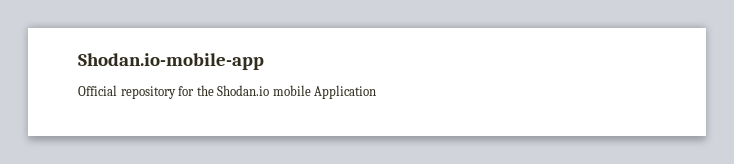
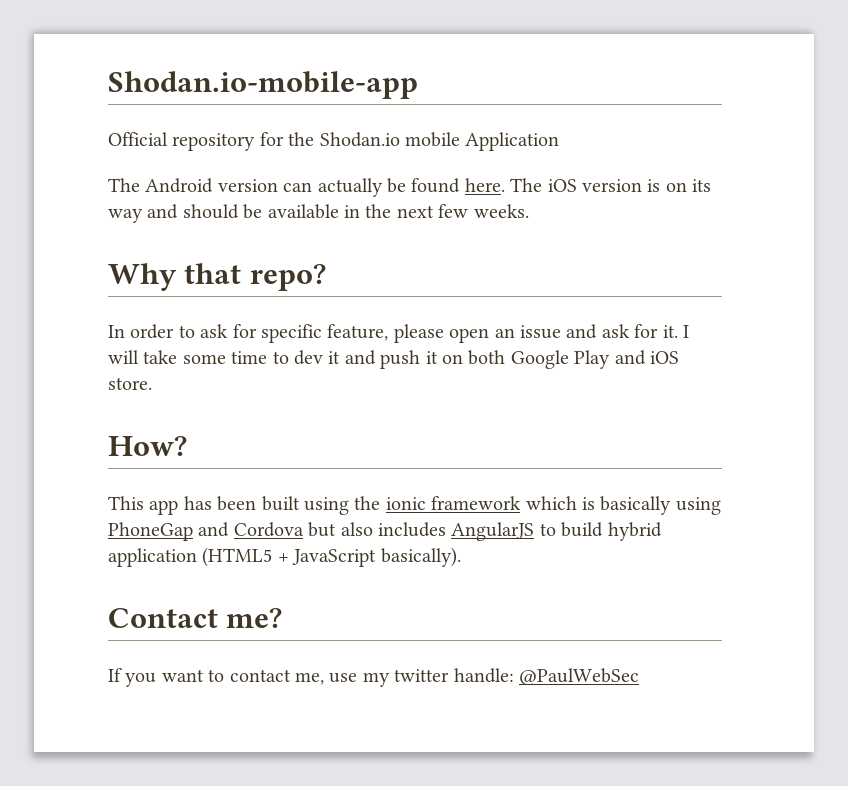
(377, 92) none -> [108,178,712,197] [108,204,529,223] [108,263,326,291] [108,324,689,343] [108,350,679,369] [108,377,152,390] [108,436,187,456] [108,496,721,515] [108,522,662,541] [108,547,461,567] [108,608,283,628] [108,668,639,687] // The Android version can actually be found here. The iOS version is on its way and should be available in the next few weeks. // Why that repo? // In order to ask for specific feature, please open an issue and ask for it. I will take some time to dev it and push it on both Google Play and iOS store. // How? // This app has been built using the ionic framework which is basically using PhoneGap and Cordova but also includes AngularJS to build hybrid application (HTML5 + JavaScript basically). // Contact me? // If you want to contact me, use my twitter handle: @PaulWebSec

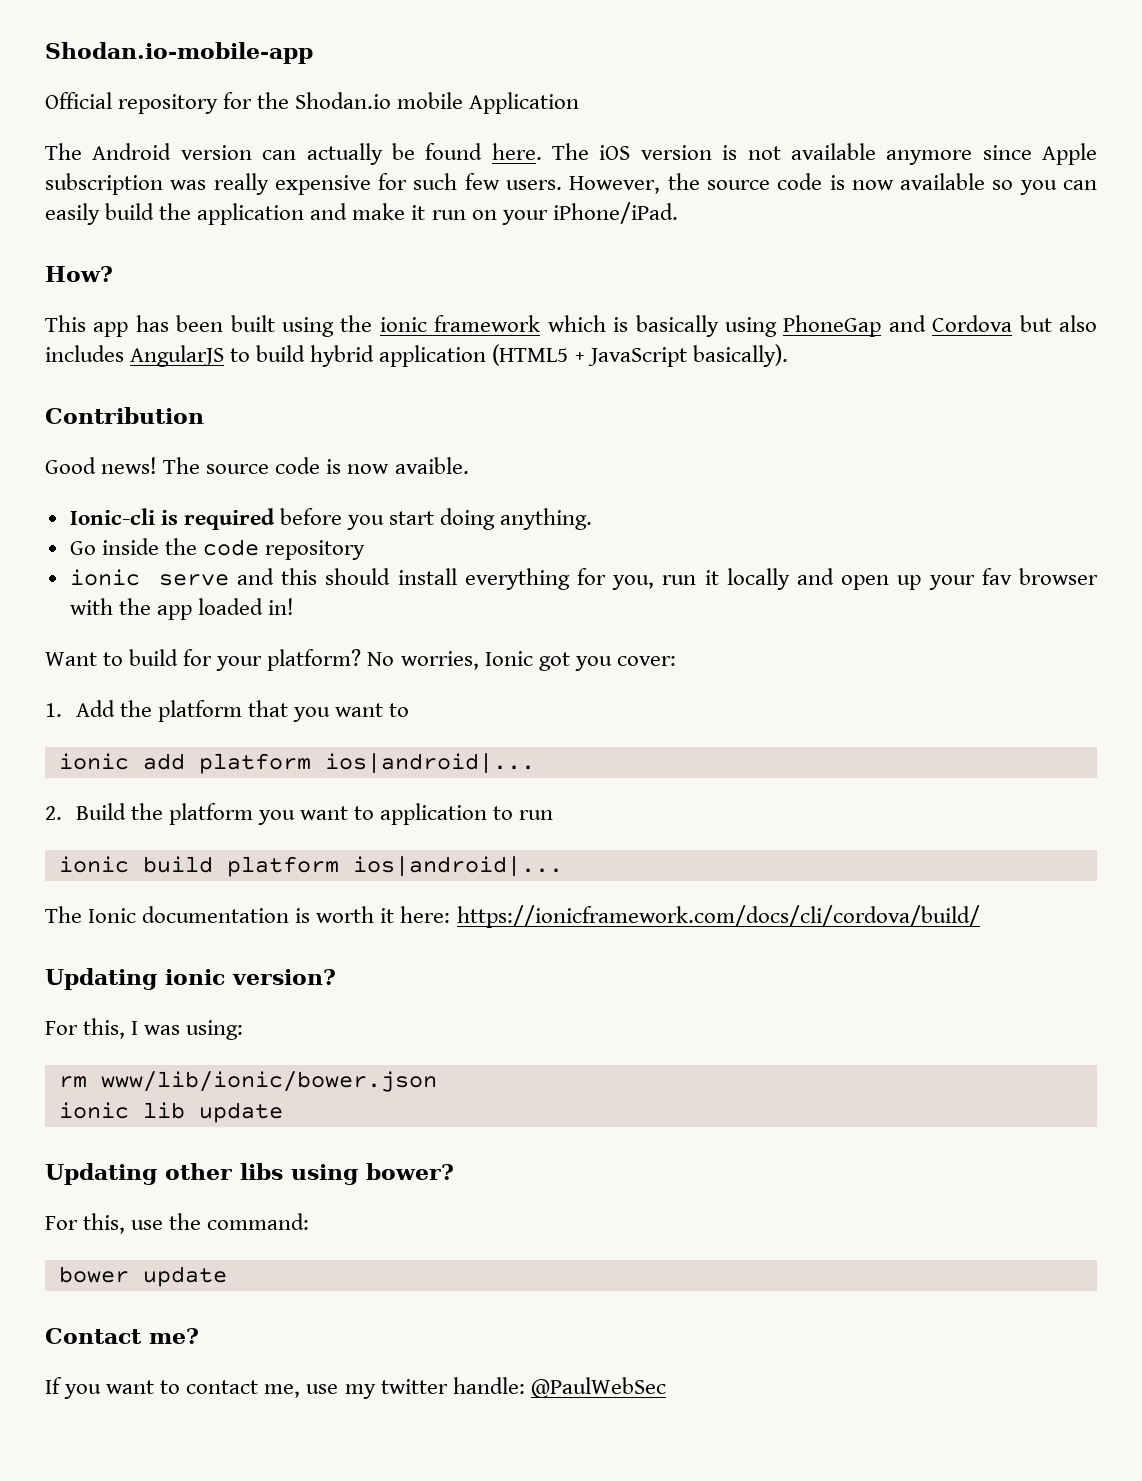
[665,179,712,192] [108,204,529,223] [108,263,326,291] [108,324,689,343] [108,350,679,369] [108,377,152,390] on its way and should be available in the next few weeks. // Why that repo? // In order to ask for specific feature, please open an issue and ask for it. I will take some time to dev it and push it on both Google Play and iOS store. -> [747,143,1097,165] [45,173,1097,195] [45,202,678,225] not available anymore since Apple subscription was really expensive for such few users. However, the source code is now available so you can easily build the application and make it run on your iPhone/iPad.
(461, 557) none -> [45,407,204,424] [45,457,469,474] [69,508,593,530] [69,538,366,560] [69,568,1098,590] [69,598,295,620] [45,649,676,671] [45,700,410,722] [58,753,535,774] [45,803,554,825] [58,856,563,877] [45,905,980,928] [45,968,336,990] [45,1018,244,1040] [58,1071,437,1092] [58,1102,283,1123] [45,1163,454,1185] [45,1213,310,1234] [58,1266,227,1287] // Contribution // Good news! The source code is now avaible. // Ionic-cli is required before you start doing anything. // Go inside the code repository // ionic serve and this should install everything for you, run it locally and open up your fav browser with the app loaded in! // Want to build for your platform? No worries, Ionic got you cover: // 1. Add the platform that you want to // ionic add platform ios|android|... // 2. Build the platform you want to application to run // ionic build platform ios|android|... // The Ionic documentation is worth it here: https://ionicframework.com/docs/cli/cordova/build/ // Updating ionic version? // For this, I was using: // rm www/lib/ionic/bower.json // ionic lib update // Updating other libs using bower? // For this, use the command: // bower update

